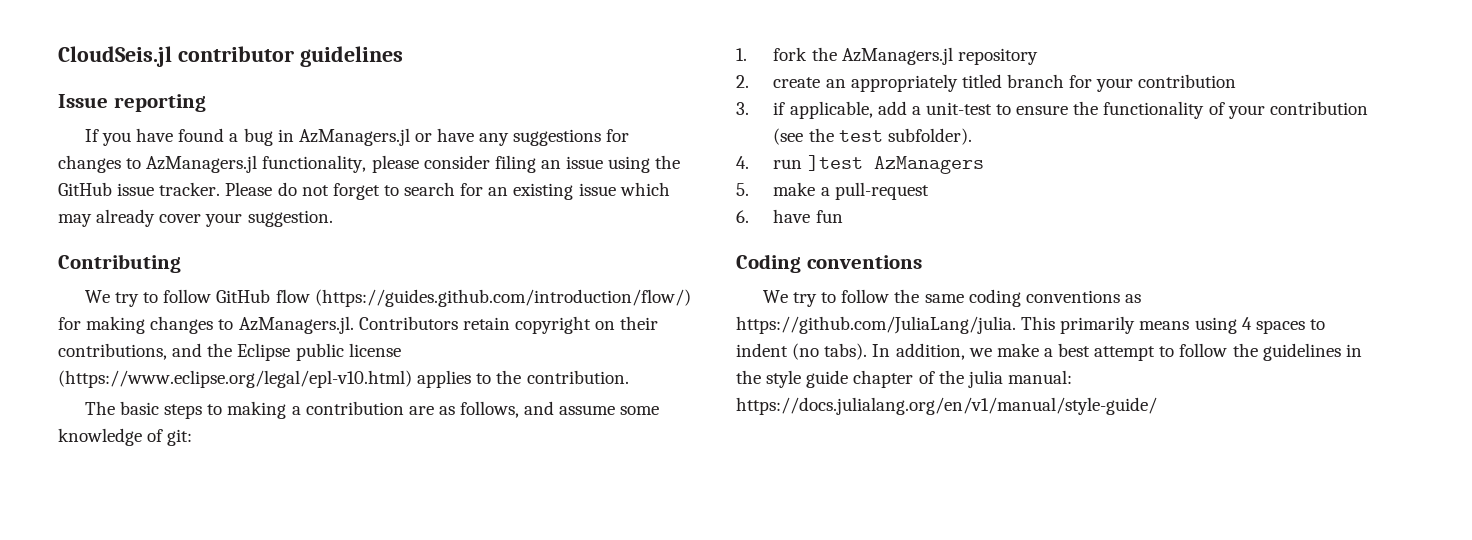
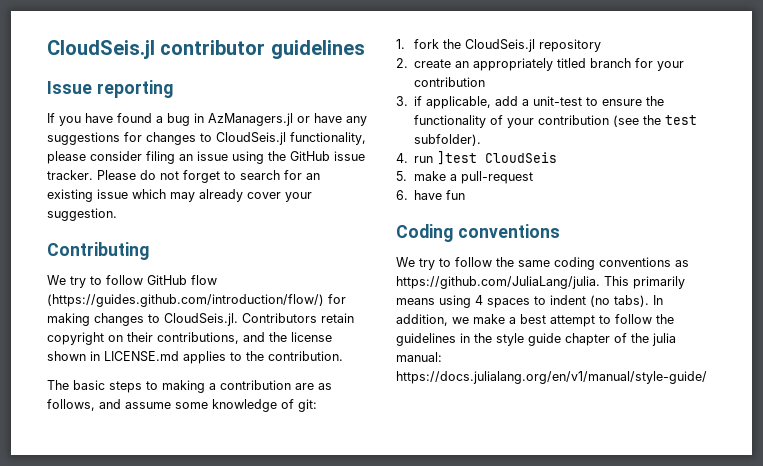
[146,155,258,173] AzManagers.jl -> [216,132,286,145] CloudSeis.jl
[238,316,354,334] AzManagers.jl. -> [164,313,238,326] CloudSeis.jl.
[237,343,401,361] [58,370,412,388] Eclipse public license (https://www.eclipse.org/legal/epl-v10.html) -> [291,332,332,342] [47,351,179,362] license shown in LICENSE.md
[841,47,953,65] AzManagers.jl -> [464,39,535,52] CloudSeis.jl
[873,156,984,174] AzManagers -> [485,152,558,163] CloudSeis

